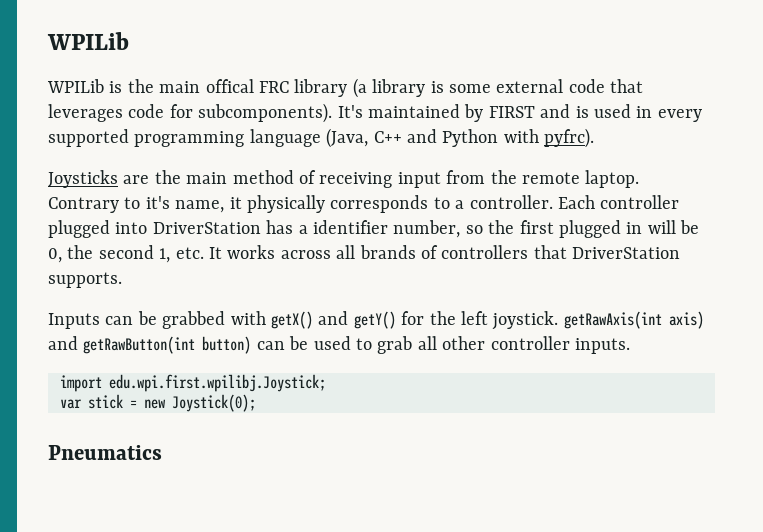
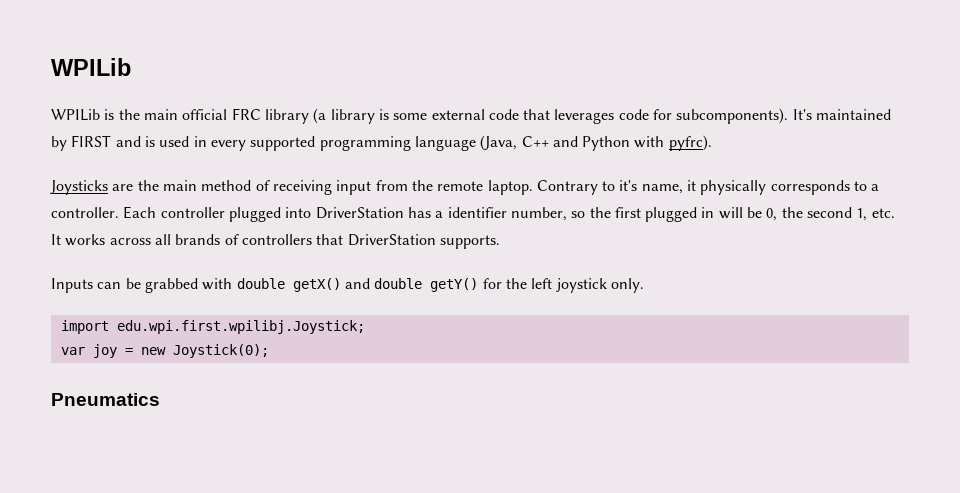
[205,79,254,93] offical -> [182,109,228,120] official
(266, 318) none -> [236,278,285,289] double
(349, 318) none -> [374,278,423,289] double
[492,311,704,330] [48,336,630,354] joystick. getRawAxis(int axis) and getRawButton(int button) can be used to grab all other controller inputs. -> [555,278,644,293] joystick only.
[88,394,123,409] stick -> [92,344,117,358] joy

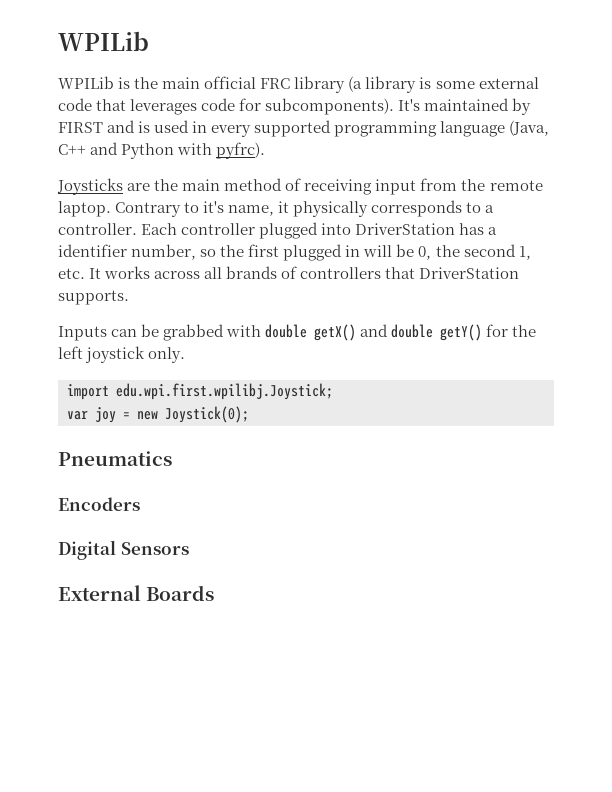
(160, 399) none -> [58,497,140,511] [58,540,189,560] [58,585,215,601] // Encoders // Digital Sensors // External Boards

